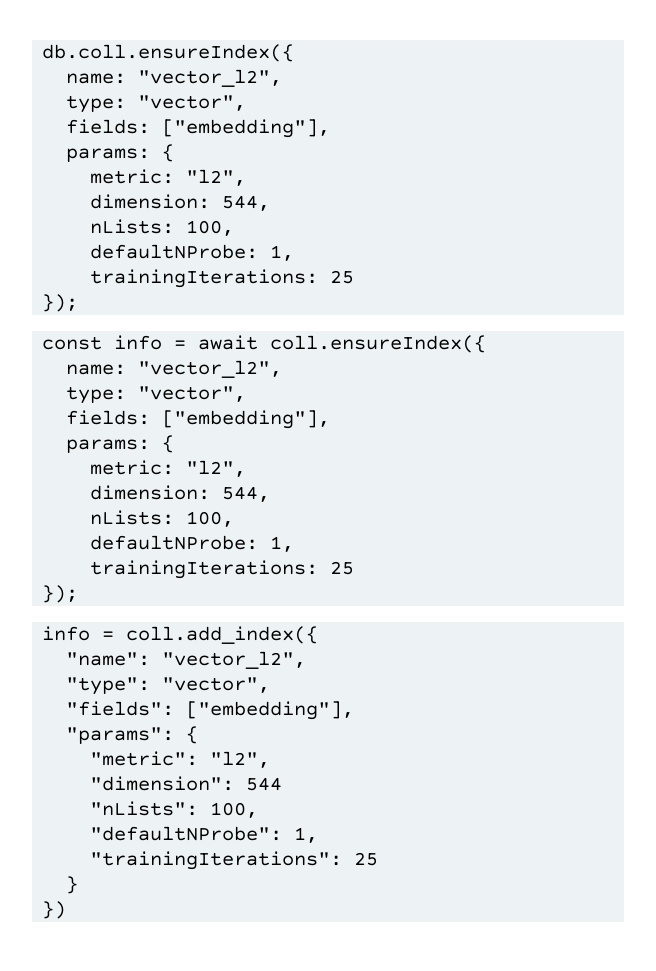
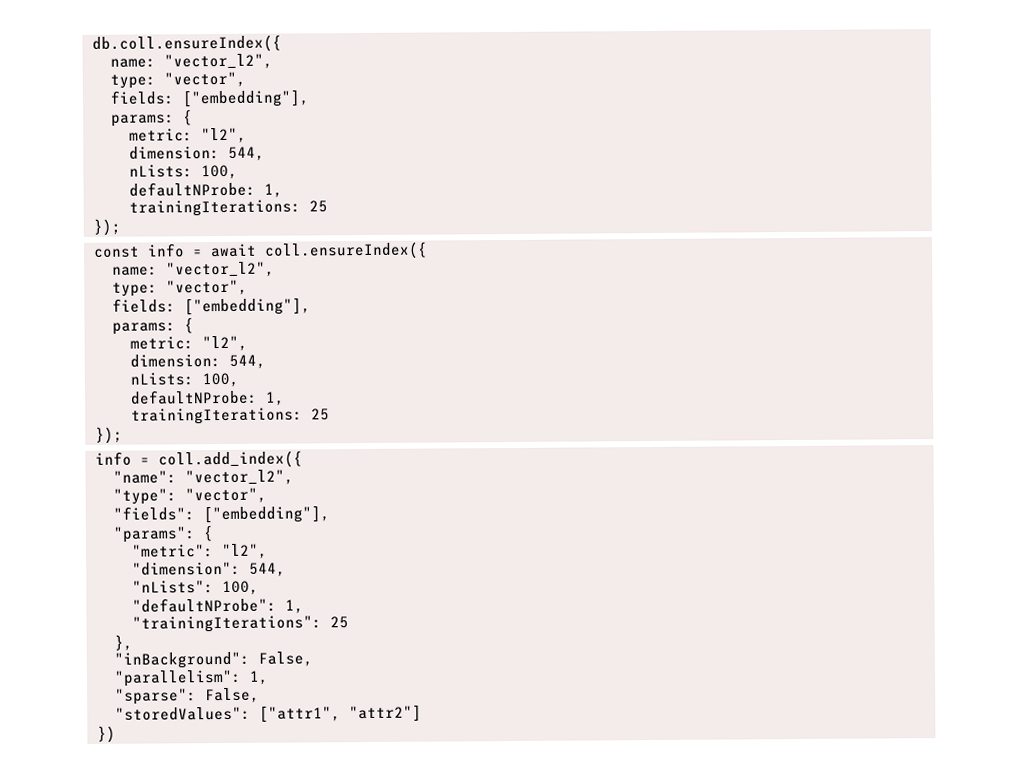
[245,777,282,791] 544 -> [248,562,286,577] 544,
[65,876,78,894] } -> [113,634,133,651] [113,651,313,669] [113,669,269,687] [114,687,260,705] [114,704,422,723] }, // "inBackground": False, // "parallelism": 1, // "sparse": False, // "storedValues": ["attr1", "attr2"]

